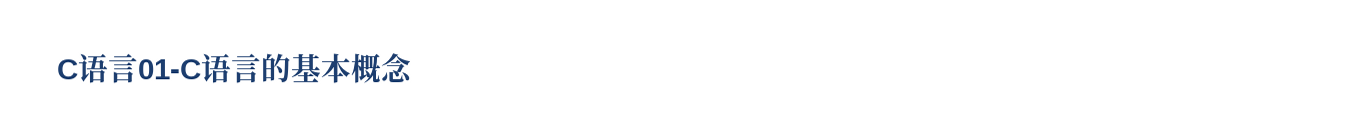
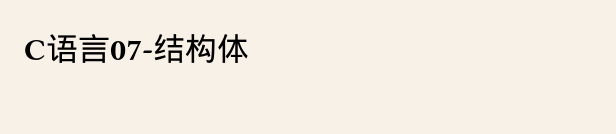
[137,53,414,84] 01-C语言的基本概念 -> [110,34,249,63] 07-结构体

